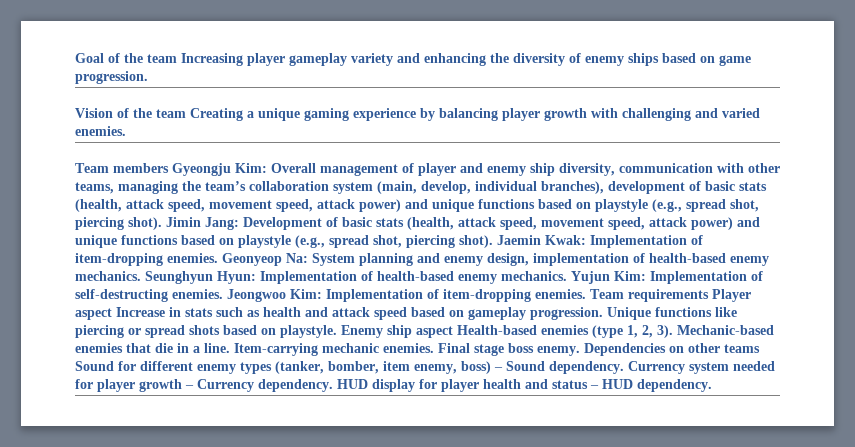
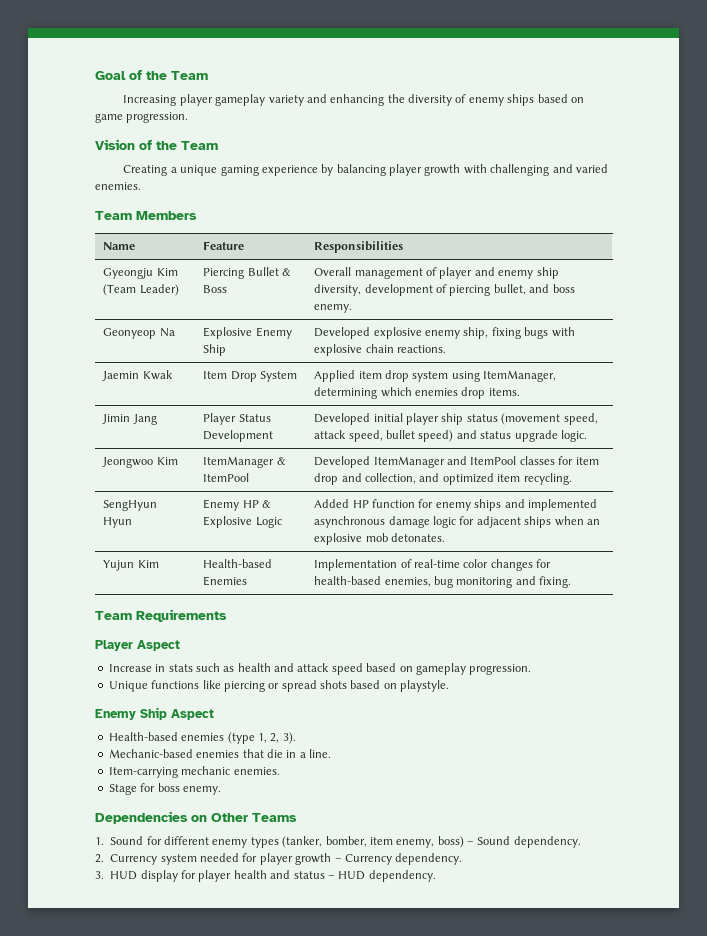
[147,54,177,63] team -> [171,71,208,80] Team //
[156,109,186,118] team -> [181,141,218,150] Team //
[113,163,267,176] members Gyeongju Kim: -> [136,211,197,220] [103,242,136,250] [203,241,245,250] [314,241,404,253] [103,268,178,279] [103,284,179,296] [203,267,292,279] [203,285,228,293] Members // Name | Feature | Responsibilities // Gyeongju Kim (Team Leader) | Piercing Bullet & Boss |
[619,163,780,173] [75,181,767,194] [75,199,759,212] [75,217,760,230] [75,235,703,248] [75,253,769,266] [75,271,763,284] [75,289,751,302] [75,308,112,320] communication with other teams, managing the team’s collaboration system (main, develop, individual branches), development of basic stats (health, attack speed, movement speed, attack power) and unique functions based on playstyle (e.g., spread shot, piercing shot). Jimin Jang: Development of basic stats (health, attack speed, movement speed, attack power) and unique functions based on playstyle (e.g., spread shot, piercing shot). Jaemin Kwak: Implementation of item-dropping enemies. Geonyeop Na: System planning and enemy design, implementation of health-based enemy mechanics. Seunghyun Hyun: Implementation of health-based enemy mechanics. Yujun Kim: Implementation of self-destructing enemies. Jeongwoo Kim: Implementation of item-dropping enemies. Team requirements Player aspect -> [364,284,575,296] [314,304,353,313] [103,328,175,339] [203,327,292,339] [203,344,227,356] [314,327,575,339] [314,344,447,356] [102,370,173,381] [203,371,298,382] [314,370,557,382] [314,387,520,399] [102,414,157,425] [203,413,271,425] [203,430,274,442] [314,413,598,425] [314,430,587,442] [102,457,178,468] [203,456,286,468] [203,473,250,482] [314,456,599,468] [314,473,572,485] [103,500,158,511] [103,517,133,528] [203,499,272,511] [203,516,282,528] [314,499,597,511] [314,516,600,528] [314,533,446,545] [103,560,159,571] [203,559,273,568] [203,576,248,586] [314,559,552,571] [314,576,572,588] [95,609,227,622] [95,640,180,651] development of piercing bullet, and boss enemy. // Geonyeop Na | Explosive Enemy Ship | Developed explosive enemy ship, fixing bugs with explosive chain reactions. // Jaemin Kwak | Item Drop System | Applied item drop system using ItemManager, determining which enemies drop items. // Jimin Jang | Player Status Development | Developed initial player ship status (movement speed, attack speed, bullet speed) and status upgrade logic. // Jeongwoo Kim | ItemManager & ItemPool | Developed ItemManager and ItemPool classes for item drop and collection, and optimized item recycling. // SengHyun Hyun | Enemy HP & Explosive Logic | Added HP function for enemy ships and implemented asynchronous damage logic for adjacent ships when an explosive mob detonates. // Yujun Kim | Health-based Enemies | Implementation of real-time color changes for health-based enemies, bug monitoring and fixing. // Team Requirements // Player Aspect //
(603, 313) none -> (532, 669) //
[341,325,453,338] Enemy ship aspect -> [95,707,214,720] // Enemy Ship Aspect //
(673, 331) none -> (296, 738) //
(230, 348) none -> (331, 753) //
[438,343,580,356] Final stage boss enemy. -> [108,783,221,795] // Stage for boss enemy. //
[688,343,760,353] other teams -> [211,813,297,822] [95,837,104,845] Other Teams // 1.
(624, 367) none -> [95,854,104,863] // 2.
(333, 385) none -> [95,871,104,879] // 3.

